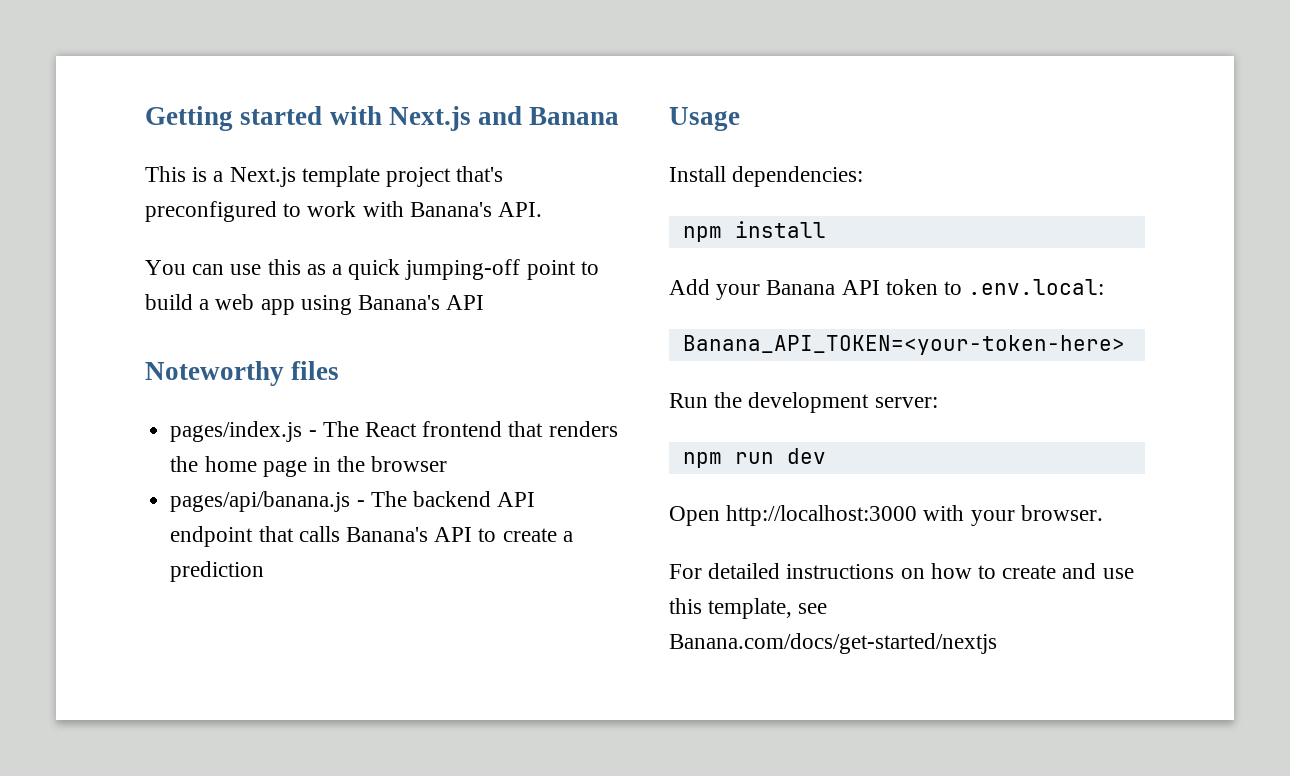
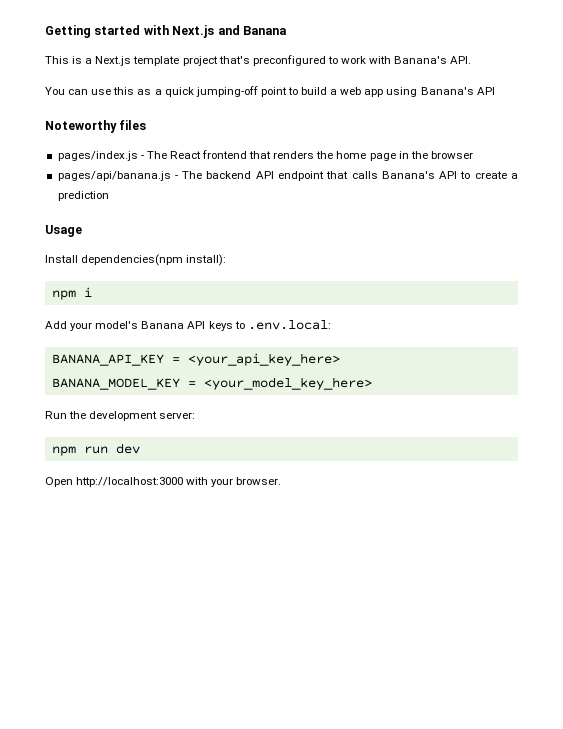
[732,166,864,187] [682,221,826,242] dependencies: // npm install -> [81,254,227,266] [51,287,92,300] dependencies(npm install): // npm i
(761, 292) none -> [95,321,139,329] model's
[885,279,938,295] token -> [208,321,233,331] keys
[682,335,1125,355] Banana_API_TOKEN=<your-token-here> -> [51,353,340,366] [51,377,372,390] BANANA_API_KEY = <your_api_key_here> // BANANA_MODEL_KEY = <your_model_key_here>
[669,563,1134,579] [669,598,828,619] [669,633,997,654] // For detailed instructions on how to create and use this template, see Banana.com/docs/get-started/nextjs -> (282, 481) none

